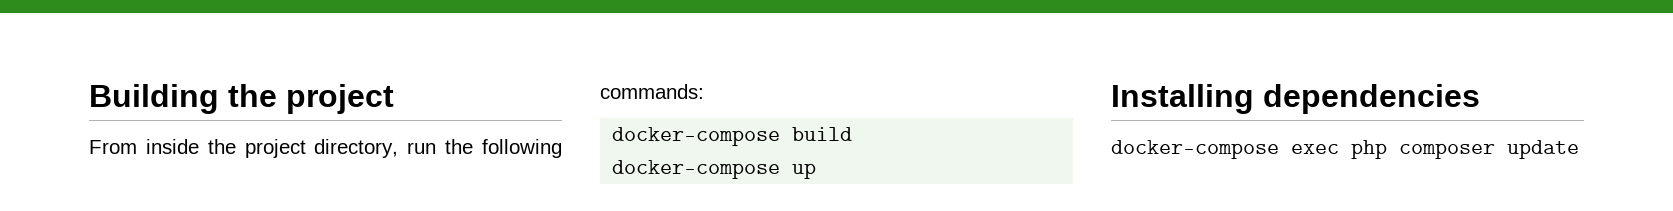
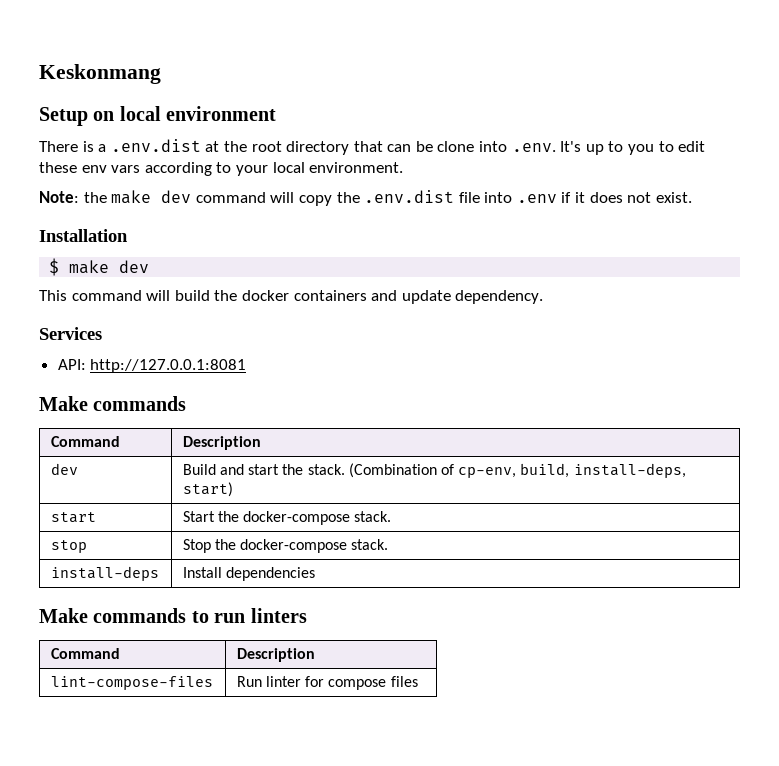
[89,84,394,114] [89,139,562,158] [600,84,704,99] [612,127,853,146] [612,160,817,179] [1111,84,1480,114] [1111,140,1579,159] Building the project // From inside the project directory, run the following commands: // docker-compose build // docker-compose up // Installing dependencies // docker-compose exec php composer update -> [39,64,161,84] [39,106,277,126] [39,139,706,155] [39,162,404,176] [39,190,692,206] [39,229,128,242] [49,258,150,276] [39,290,544,304] [39,327,102,340] [57,359,247,373] [39,396,187,411] [50,436,120,447] [182,436,261,450] [50,463,78,475] [182,463,686,478] [182,482,233,497] [50,512,96,523] [182,511,392,525] [50,540,87,553] [182,539,389,553] [50,566,159,581] [182,567,316,581] [39,608,307,623] [50,648,120,659] [236,648,315,662] [50,676,213,690] [236,676,418,690] Keskonmang // Setup on local environment // There is a .env.dist at the root directory that can be clone into .env. It's up to you to edit these env vars according to your local environment. // Note: the make dev command will copy the .env.dist file into .env if it does not exist. // Installation // $ make dev // This command will build the docker containers and update dependency. // Services // API: http://127.0.0.1:8081 // Make commands // Command | Description // dev | Build and start the stack. (Combination of cp-env, build, install-deps, start) // start | Start the docker-compose stack. // stop | Stop the docker-compose stack. // install-deps | Install dependencies // Make commands to run linters // Command | Description // lint-compose-files | Run linter for compose files

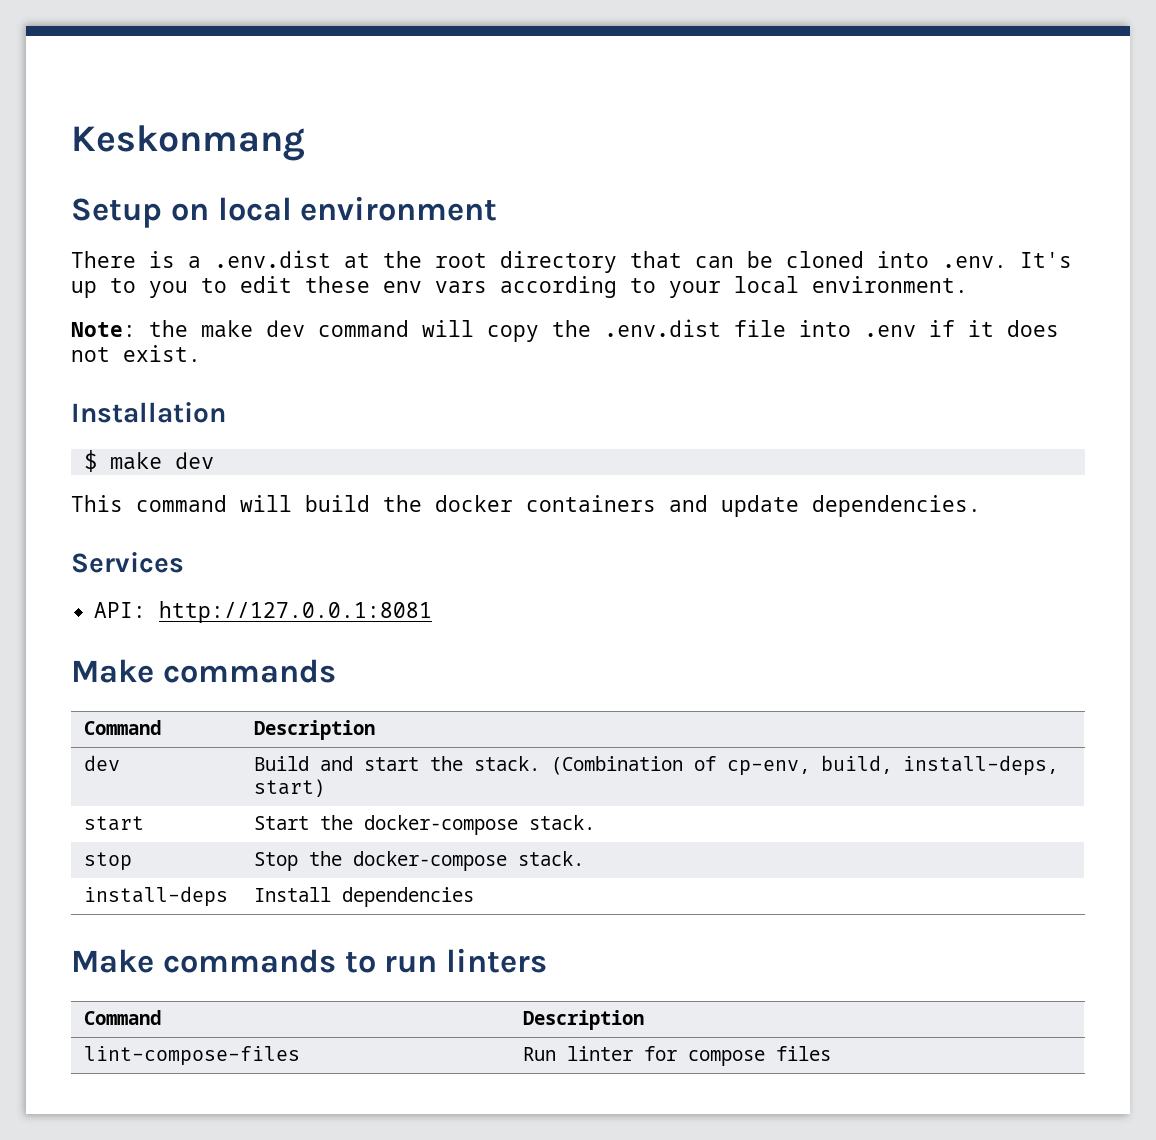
[437,141,475,152] clone -> [786,251,864,268] cloned
[455,290,544,304] dependency. -> [812,495,981,517] dependencies.

